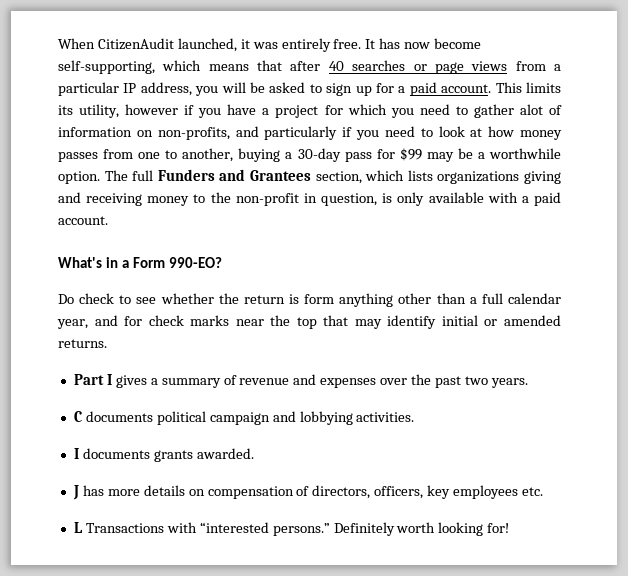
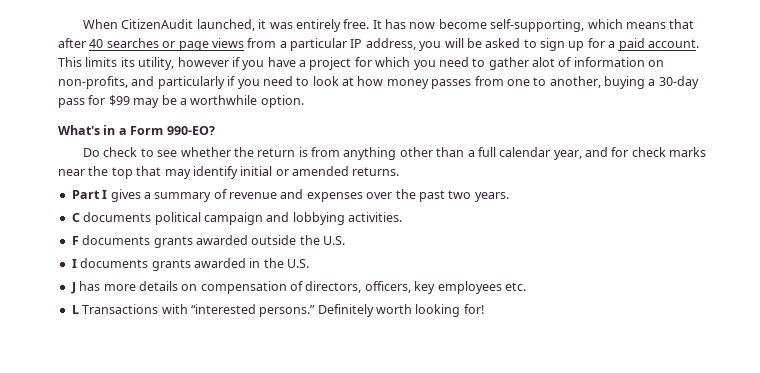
[104,169,562,184] [58,192,561,206] [58,216,108,225] The full Funders and Grantees section, which lists organizations giving and receiving money to the non-profit in question, is only available with a paid account. -> (304, 101) none
[304,294,335,304] form -> [311,147,341,157] from
(415, 417) none -> [71,235,345,248] // F documents grants awarded outside the U.S.
[196,448,254,459] awarded. -> [193,258,309,268] awarded in the U.S.

